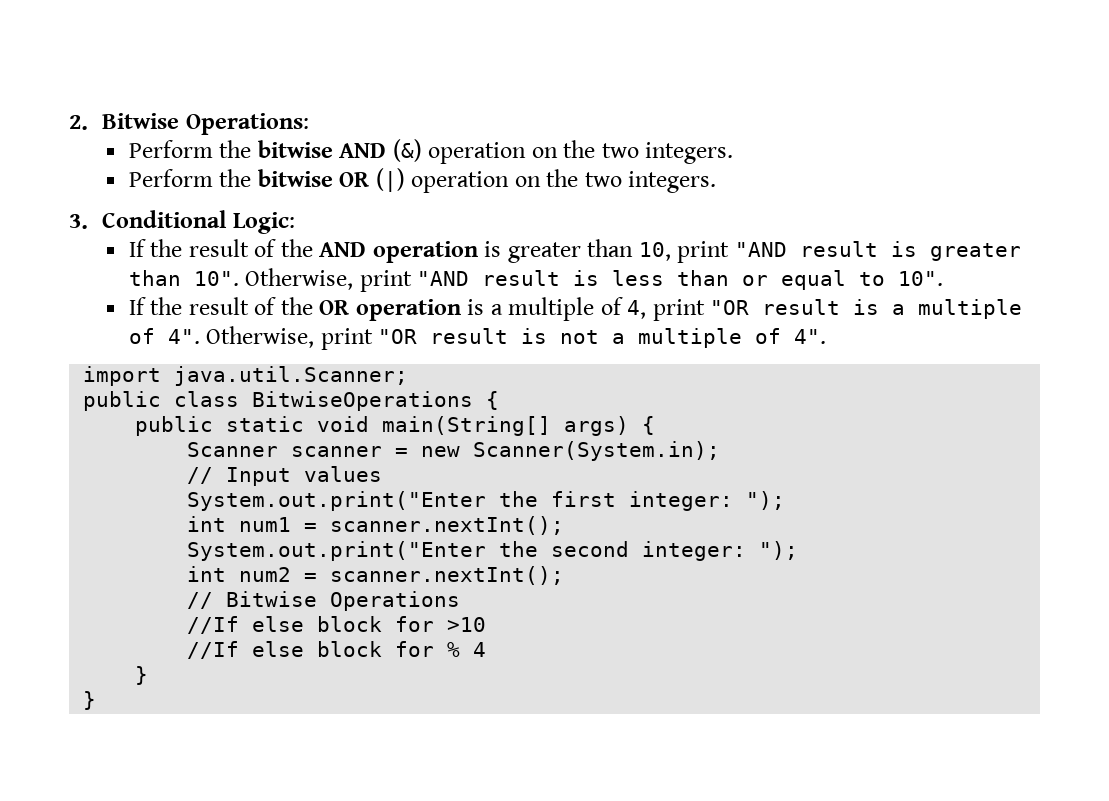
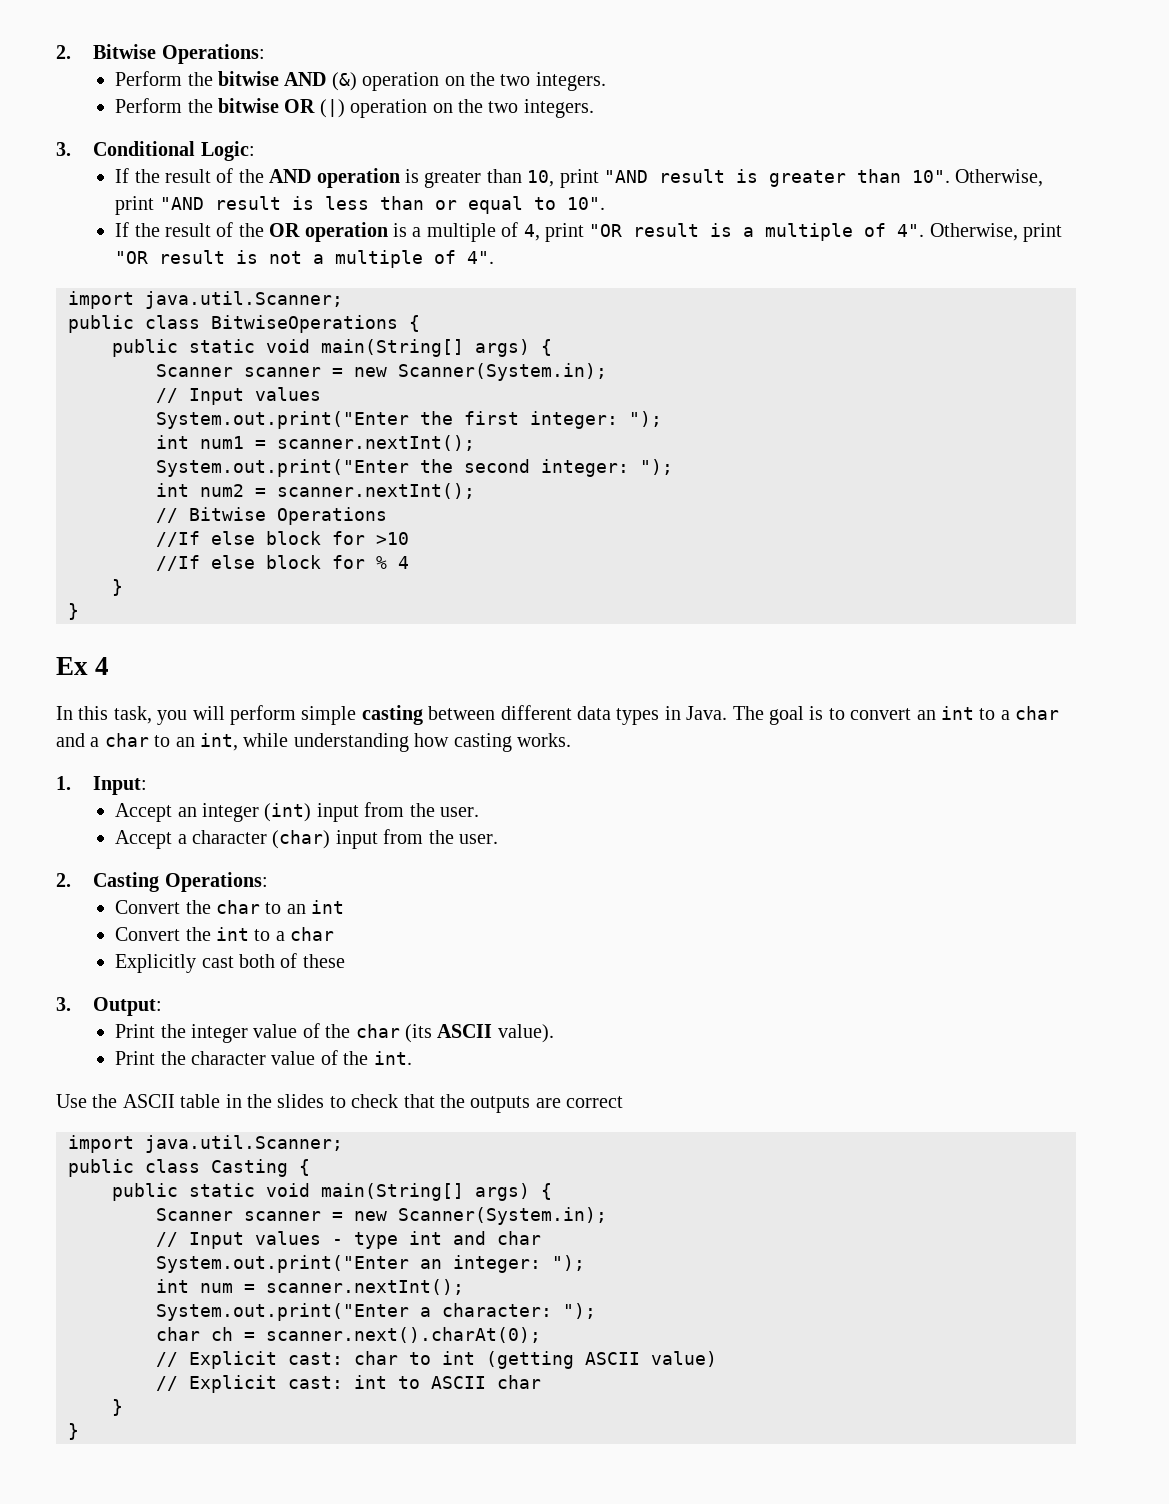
(97, 700) none -> [56,657,110,675] [56,705,1060,725] [56,733,571,752] [56,776,148,795] [115,802,479,822] [115,829,498,849] [56,872,268,892] [115,900,345,914] [115,927,335,941] [115,953,345,973] [56,997,163,1016] [115,1023,554,1043] [115,1050,412,1065] [56,1094,624,1113] [68,1135,343,1153] [68,1159,310,1177] [112,1183,552,1201] [156,1207,607,1225] [156,1231,541,1249] [156,1255,585,1273] [156,1279,464,1295] [156,1303,596,1321] [156,1327,541,1343] [156,1351,717,1369] [156,1375,541,1393] [112,1399,123,1416] [68,1423,79,1440] // Ex 4 // In this task, you will perform simple casting between different data types in Java. The goal is to convert an int to a char and a char to an int, while understanding how casting works. // 1. Input: // Accept an integer (int) input from the user. // Accept a character (char) input from the user. // 2. Casting Operations: // Convert the char to an int // Convert the int to a char // Explicitly cast both of these // 3. Output: // Print the integer value of the char (its ASCII value). // Print the character value of the int. // Use the ASCII table in the slides to check that the outputs are correct // import java.util.Scanner; // public class Casting { // public static void main(String[] args) { // Scanner scanner = new Scanner(System.in); // // Input values - type int and char // System.out.print("Enter an integer: "); // int num = scanner.nextInt(); // System.out.print("Enter a character: "); // char ch = scanner.next().charAt(0); // // Explicit cast: char to int (getting ASCII value) // // Explicit cast: int to ASCII char // } // }

